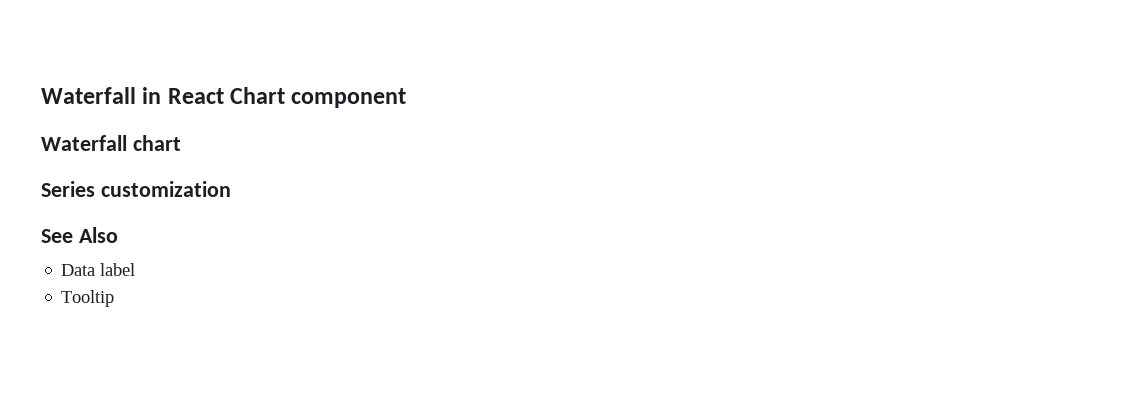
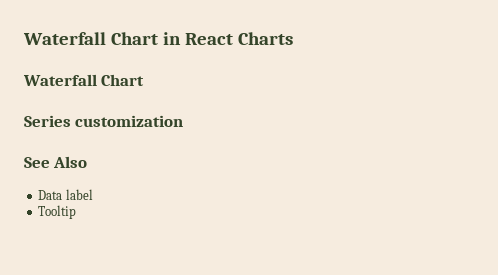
[41,87,136,104] Waterfall -> [23,32,158,45] Waterfall Chart
[230,87,407,108] [41,135,181,151] Chart component // Waterfall chart -> [237,32,293,45] [23,74,145,86] Charts // Waterfall Chart

